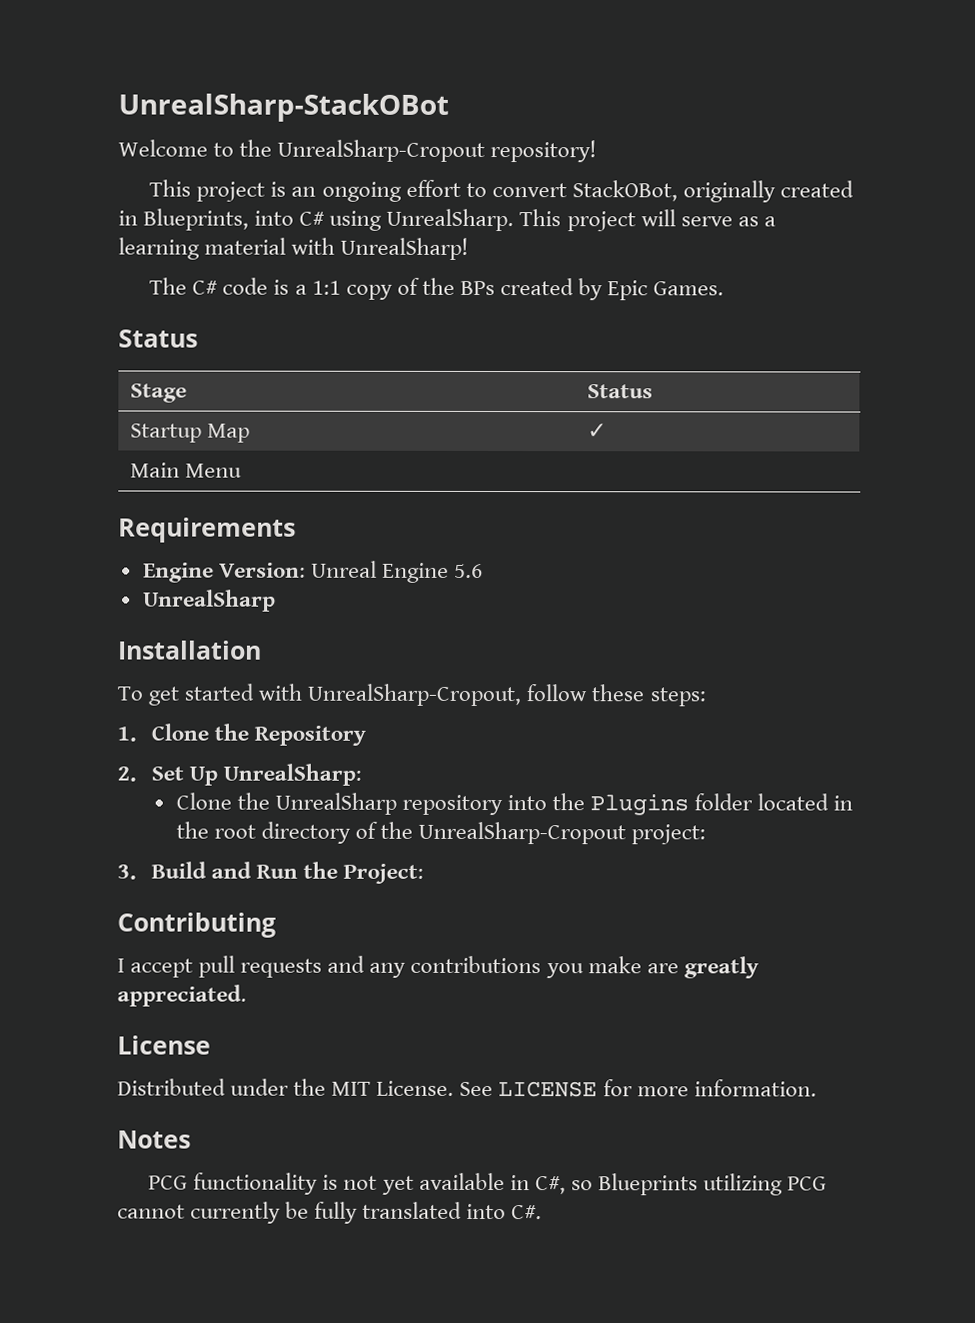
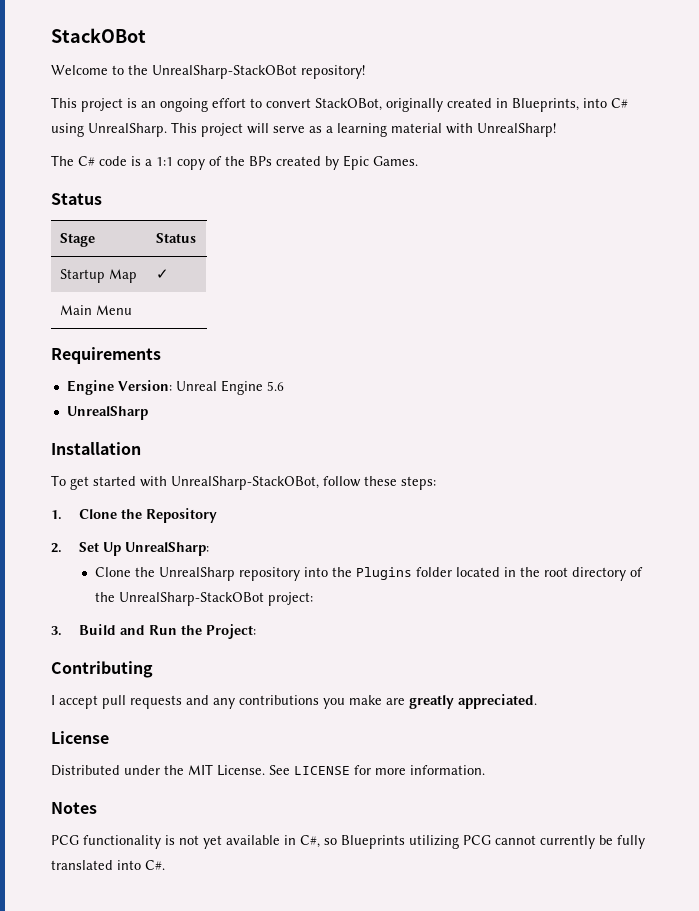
[118,93,449,122] UnrealSharp-StackOBot -> [51,28,146,43] StackOBot
[277,139,486,162] UnrealSharp-Cropout -> [152,65,297,79] UnrealSharp-StackOBot
[307,683,522,707] UnrealSharp-Cropout, -> [171,476,319,490] UnrealSharp-StackOBot,
[417,821,626,845] UnrealSharp-Cropout -> [118,592,264,606] UnrealSharp-StackOBot

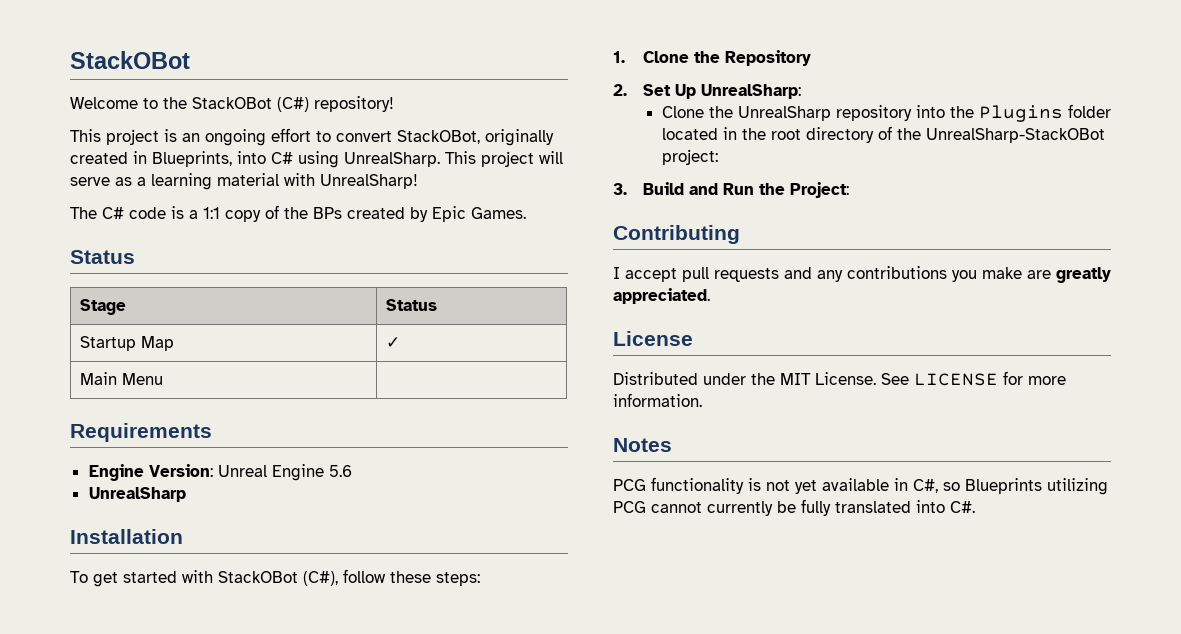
[152,65,297,79] UnrealSharp-StackOBot -> [192,97,309,112] StackOBot (C#)
[171,476,319,490] UnrealSharp-StackOBot, -> [218,571,338,586] StackOBot (C#),

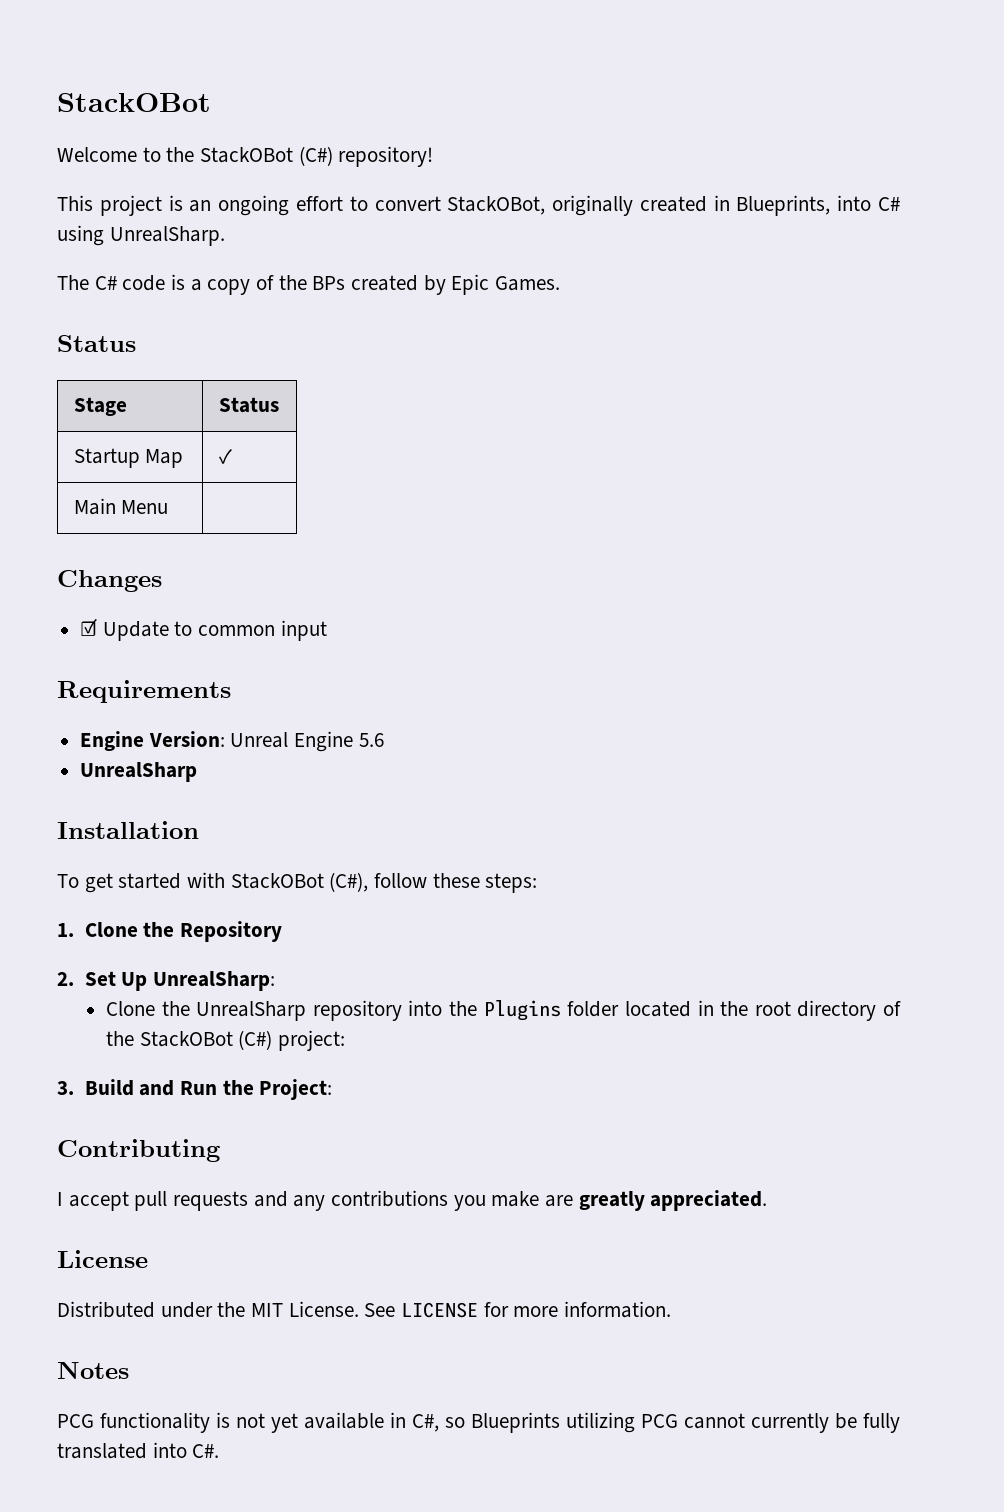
[445,151,563,167] [70,173,418,190] This project will serve as a learning material with UnrealSharp! -> (225, 236) none
[203,207,220,219] 1:1 -> (202, 285) none
(163, 379) none -> [57,570,162,592] [80,618,327,641] // Changes // ☑ Update to common input
[925,128,1105,143] UnrealSharp-StackOBot -> [139,1030,273,1050] StackOBot (C#)

